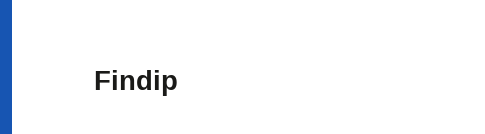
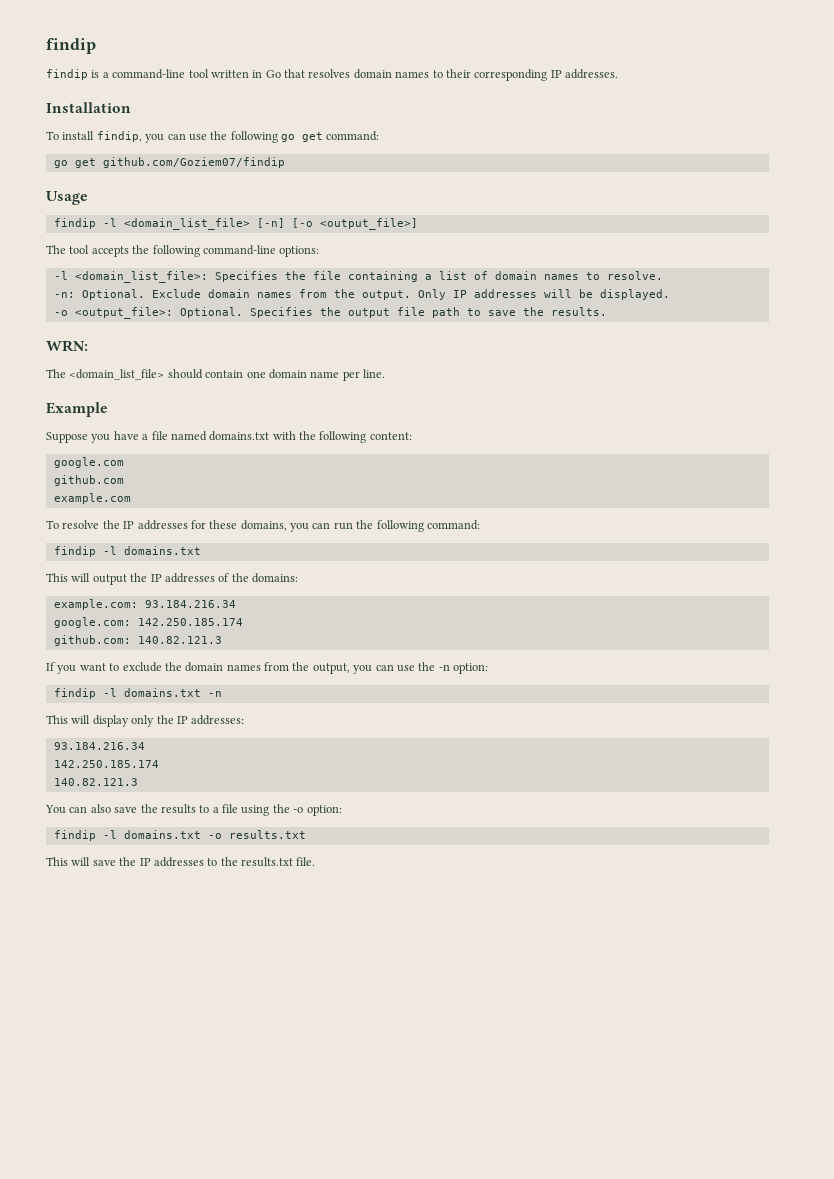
[94,70,178,96] Findip -> [46,38,96,54] [46,69,618,81] [46,102,131,113] [46,131,380,143] [53,157,285,168] [46,191,88,205] [53,218,418,230] [46,245,320,257] [53,271,663,283] [53,289,670,300] [53,307,607,319] [46,340,88,352] [46,369,385,381] [46,402,108,417] [46,431,412,443] [53,457,124,468] [53,475,124,486] [53,493,131,504] [46,520,480,532] [53,546,201,557] [46,573,298,585] [53,599,236,610] [53,617,243,628] [53,635,222,646] [46,662,488,674] [53,688,222,699] [46,715,245,727] [53,742,145,750] [53,760,159,768] [53,778,138,786] [45,804,342,816] [53,830,306,841] [46,857,316,867] findip // findip is a command-line tool written in Go that resolves domain names to their corresponding IP addresses. // Installation // To install findip, you can use the following go get command: // go get github.com/Goziem07/findip // Usage // findip -l <domain_list_file> [-n] [-o <output_file>] // The tool accepts the following command-line options: // -l <domain_list_file>: Specifies the file containing a list of domain names to resolve. // -n: Optional. Exclude domain names from the output. Only IP addresses will be displayed. // -o <output_file>: Optional. Specifies the output file path to save the results. // WRN: // The <domain_list_file> should contain one domain name per line. // Example // Suppose you have a file named domains.txt with the following content: // google.com // github.com // example.com // To resolve the IP addresses for these domains, you can run the following command: // findip -l domains.txt // This will output the IP addresses of the domains: // example.com: 93.184.216.34 // google.com: 142.250.185.174 // github.com: 140.82.121.3 // If you want to exclude the domain names from the output, you can use the -n option: // findip -l domains.txt -n // This will display only the IP addresses: // 93.184.216.34 // 142.250.185.174 // 140.82.121.3 // You can also save the results to a file using the -o option: // findip -l domains.txt -o results.txt // This will save the IP addresses to the results.txt file.

